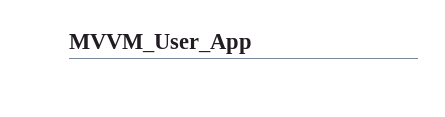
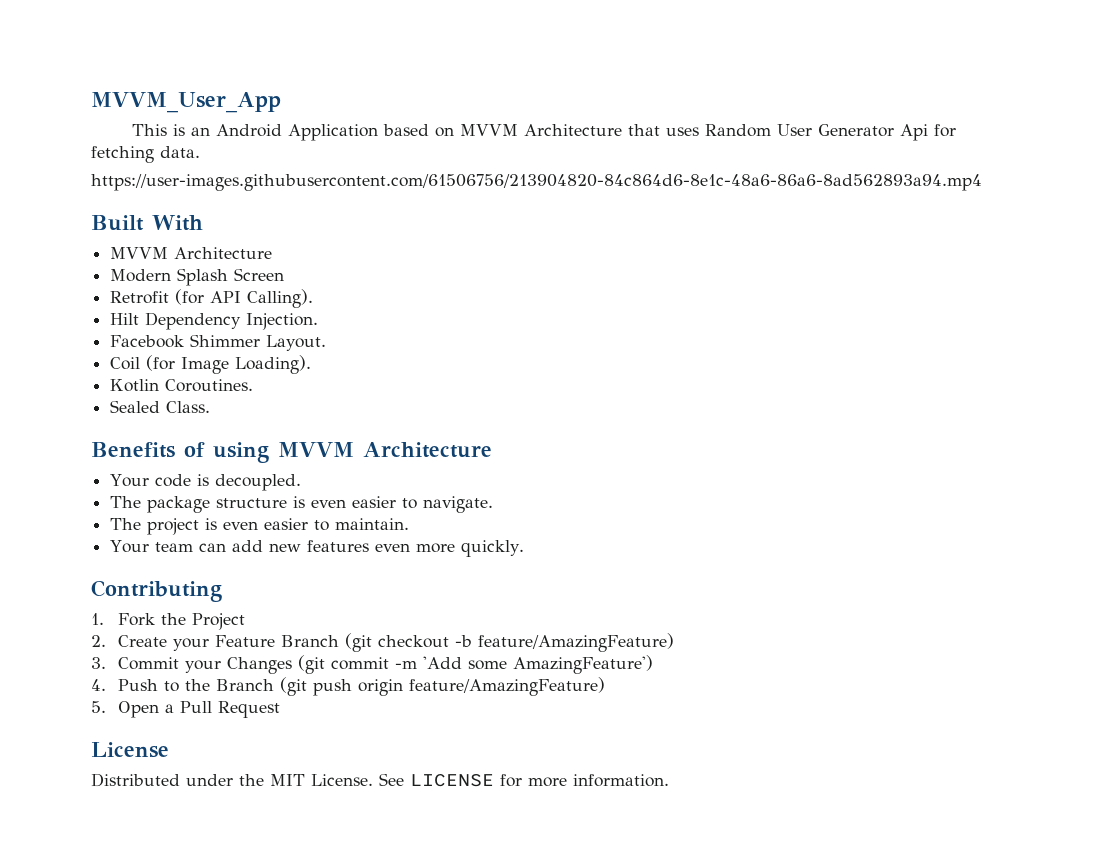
(252, 44) none -> [132,124,957,141] [91,146,200,163] [91,174,982,191] [91,215,203,231] [110,247,273,259] [110,268,285,286] [110,289,314,308] [110,312,319,330] [110,334,327,351] [110,355,312,374] [110,379,254,392] [110,400,211,413] [91,442,492,463] [110,474,302,491] [110,496,494,513] [110,518,410,535] [110,540,525,557] [91,580,222,602] [91,613,245,630] [91,633,674,652] [91,655,653,674] [91,677,605,696] [91,701,280,718] [91,742,169,758] [91,773,669,787] // This is an Android Application based on MVVM Architecture that uses Random User Generator Api for fetching data. // https://user-images.githubusercontent.com/61506756/213904820-84c864d6-8e1c-48a6-86a6-8ad562893a94.mp4 // Built With // MVVM Architecture // Modern Splash Screen // Retrofit (for API Calling). // Hilt Dependency Injection. // Facebook Shimmer Layout. // Coil (for Image Loading). // Kotlin Coroutines. // Sealed Class. // Benefits of using MVVM Architecture // Your code is decoupled. // The package structure is even easier to navigate. // The project is even easier to maintain. // Your team can add new features even more quickly. // Contributing // 1. Fork the Project // 2. Create your Feature Branch (git checkout -b feature/AmazingFeature) // 3. Commit your Changes (git commit -m 'Add some AmazingFeature') // 4. Push to the Branch (git push origin feature/AmazingFeature) // 5. Open a Pull Request // License // Distributed under the MIT License. See LICENSE for more information.

